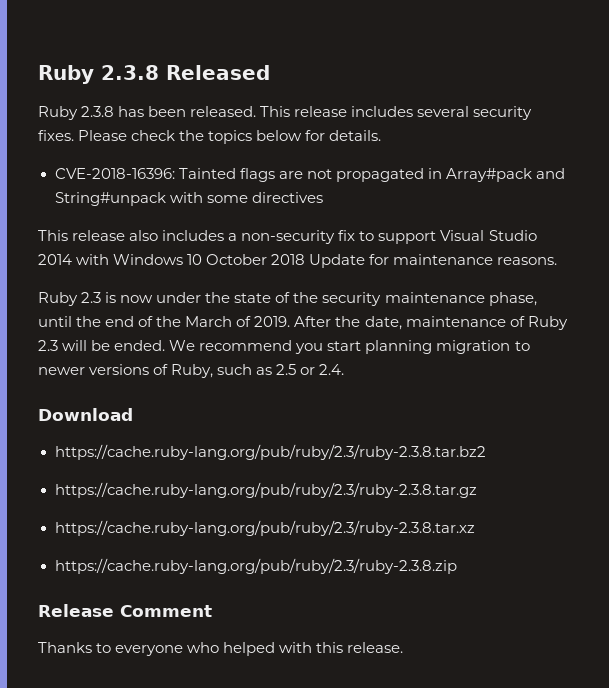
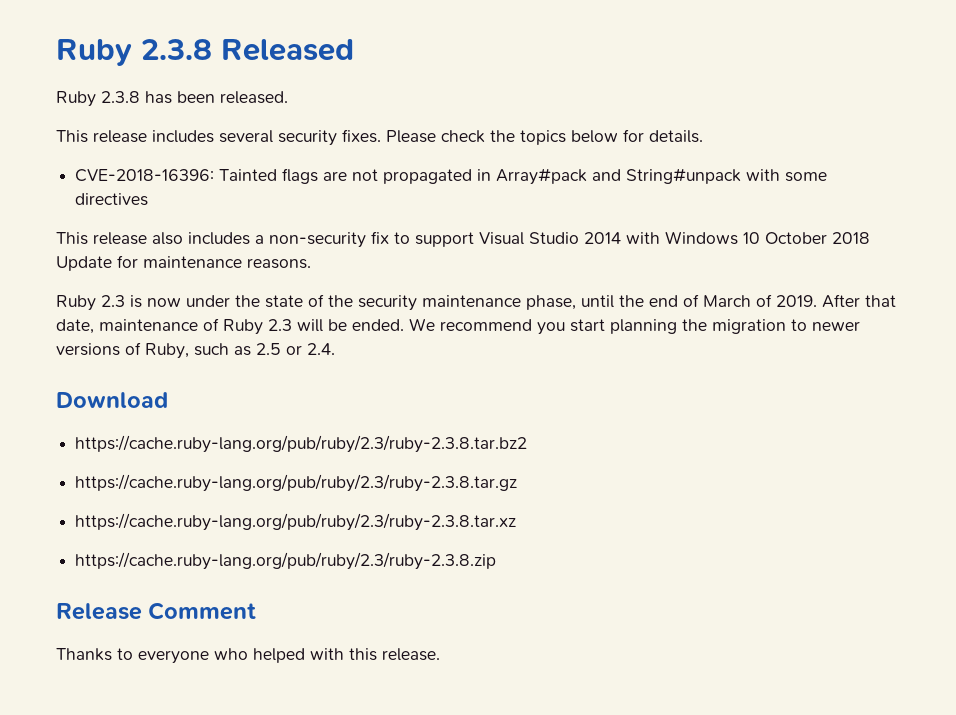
(257, 111) none -> (288, 97) //
[156,316,182,327] the -> (699, 300) none
[335,316,361,327] the -> [865,295,896,307] that
(433, 347) none -> [682,319,707,331] the

